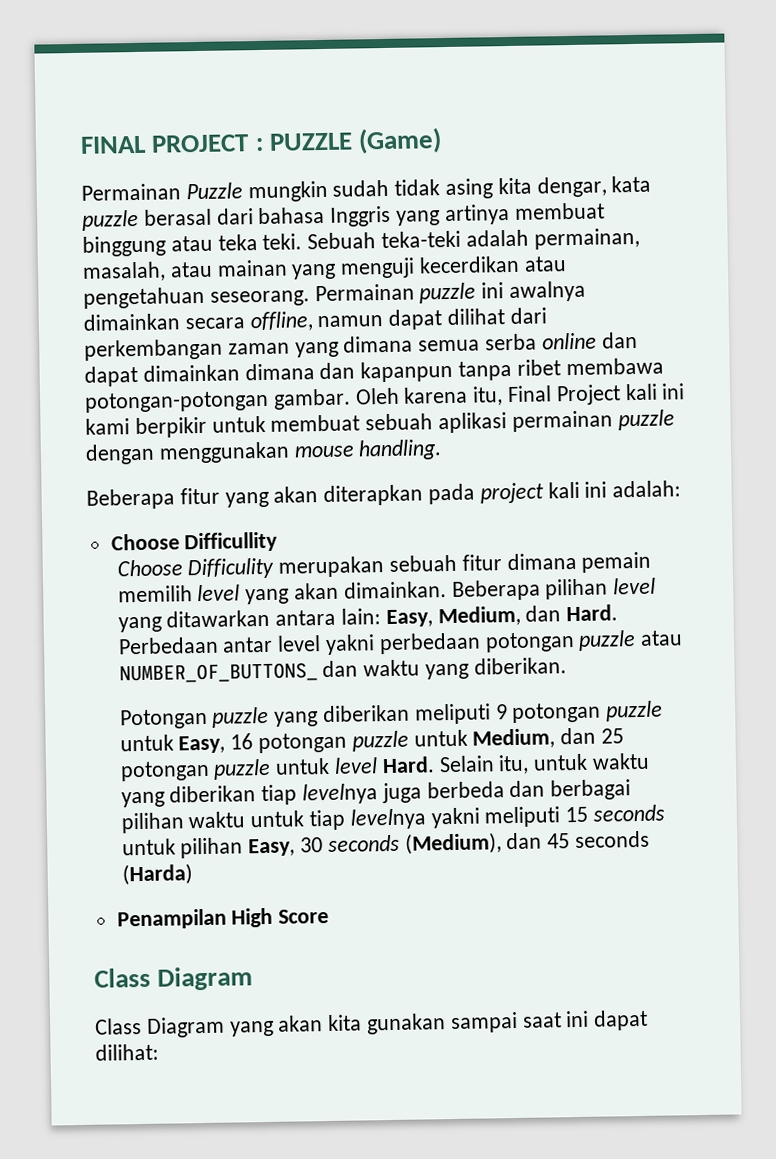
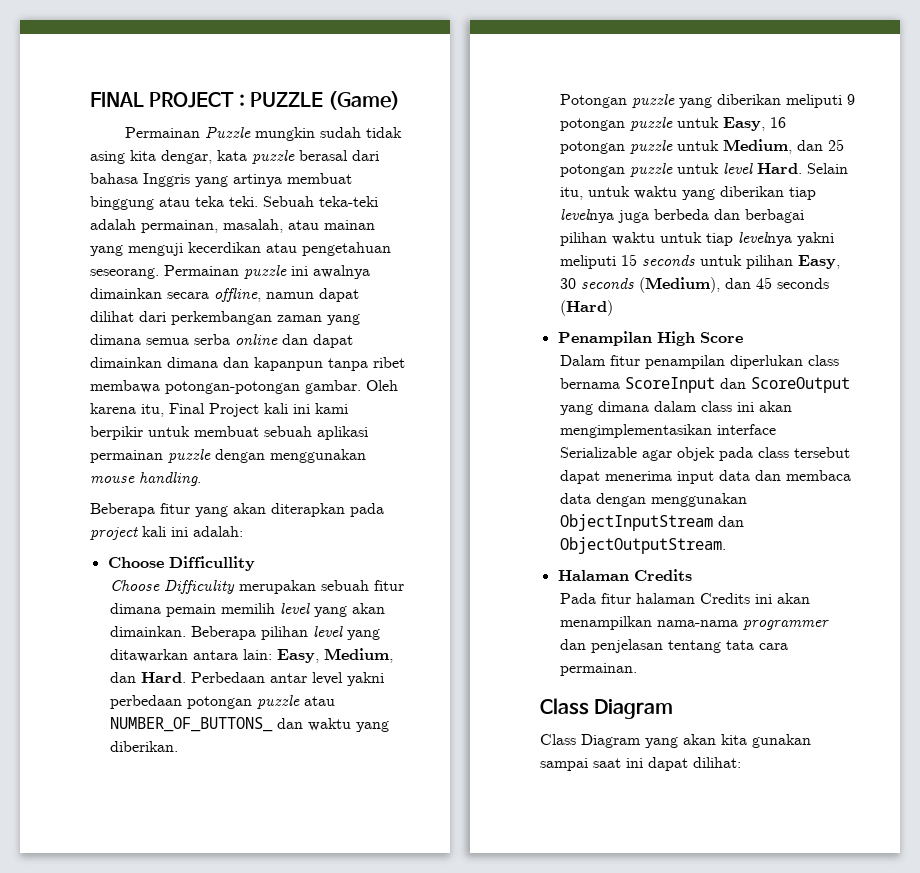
[121,863,193,886] (Harda) -> [559,300,613,316] (Hard)
(330, 916) none -> [559,355,839,369] [559,377,850,393] [559,401,792,415] [559,424,776,438] [559,447,850,461] [559,470,851,484] [559,493,747,507] [559,514,744,531] [559,537,726,554] [557,569,692,581] [559,593,810,604] [559,616,829,630] [559,639,788,653] [559,663,637,676] // Dalam fitur penampilan diperlukan class bernama ScoreInput dan ScoreOutput yang dimana dalam class ini akan mengimplementasikan interface Serializable agar objek pada class tersebut dapat menerima input data dan membaca data dengan menggunakan ObjectInputStream dan ObjectOutputStream. // Halaman Credits // Pada fitur halaman Credits ini akan menampilkan nama-nama programmer dan penjelasan tentang tata cara permainan.

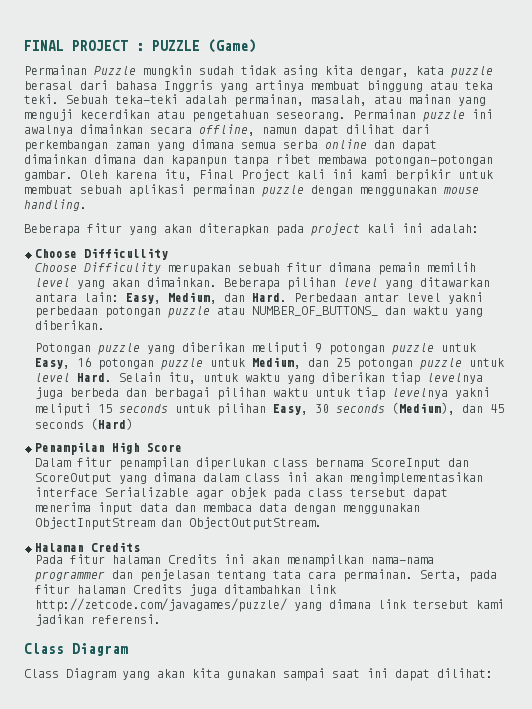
(637, 669) none -> [420,570,498,582] [35,584,337,596] [35,598,505,612] [35,614,162,626] Serta, pada fitur halaman Credits juga ditambahkan link http://zetcode.com/javagames/puzzle/ yang dimana link tersebut kami jadikan referensi.

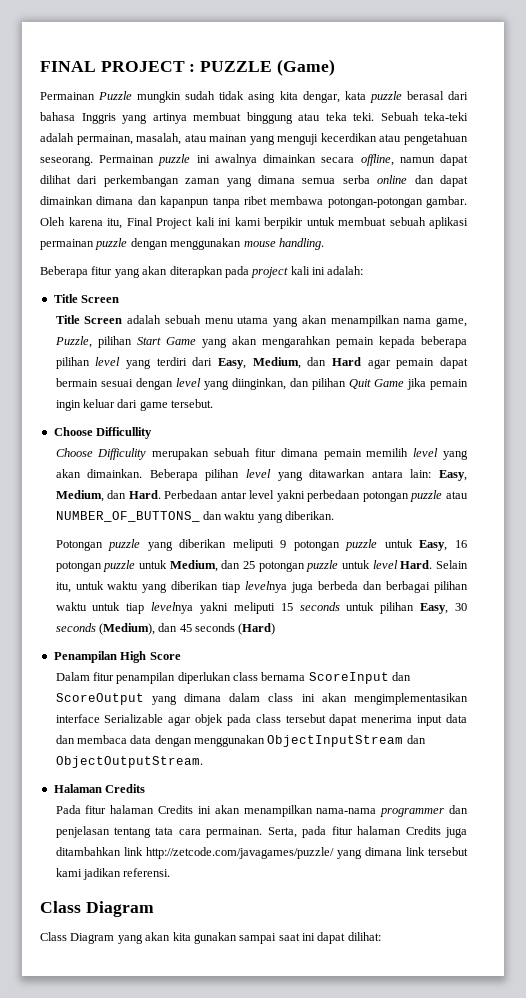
(479, 228) none -> [53,294,120,303] [55,315,467,327] [54,336,467,348] [55,357,468,369] [55,378,468,390] [55,399,214,411] // Title Screen // Title Screen adalah sebuah menu utama yang akan menampilkan nama game, Puzzle, pilihan Start Game yang akan mengarahkan pemain kepada beberapa pilihan level yang terdiri dari Easy, Medium, dan Hard agar pemain dapat bermain sesuai dengan level yang diinginkan, dan pilihan Quit Game jika pemain ingin keluar dari game tersebut.

